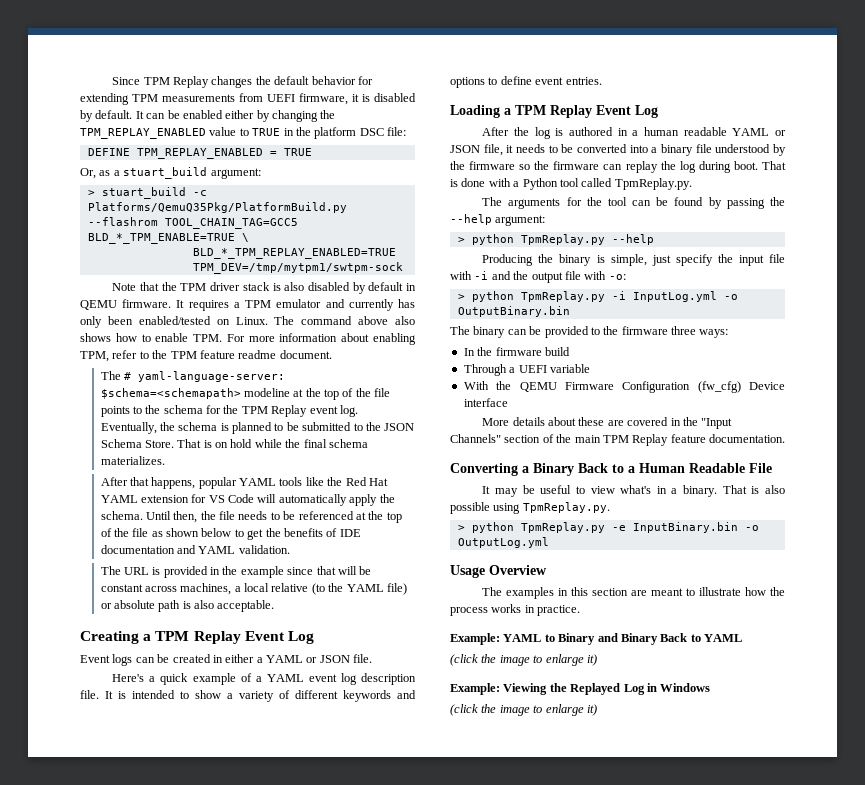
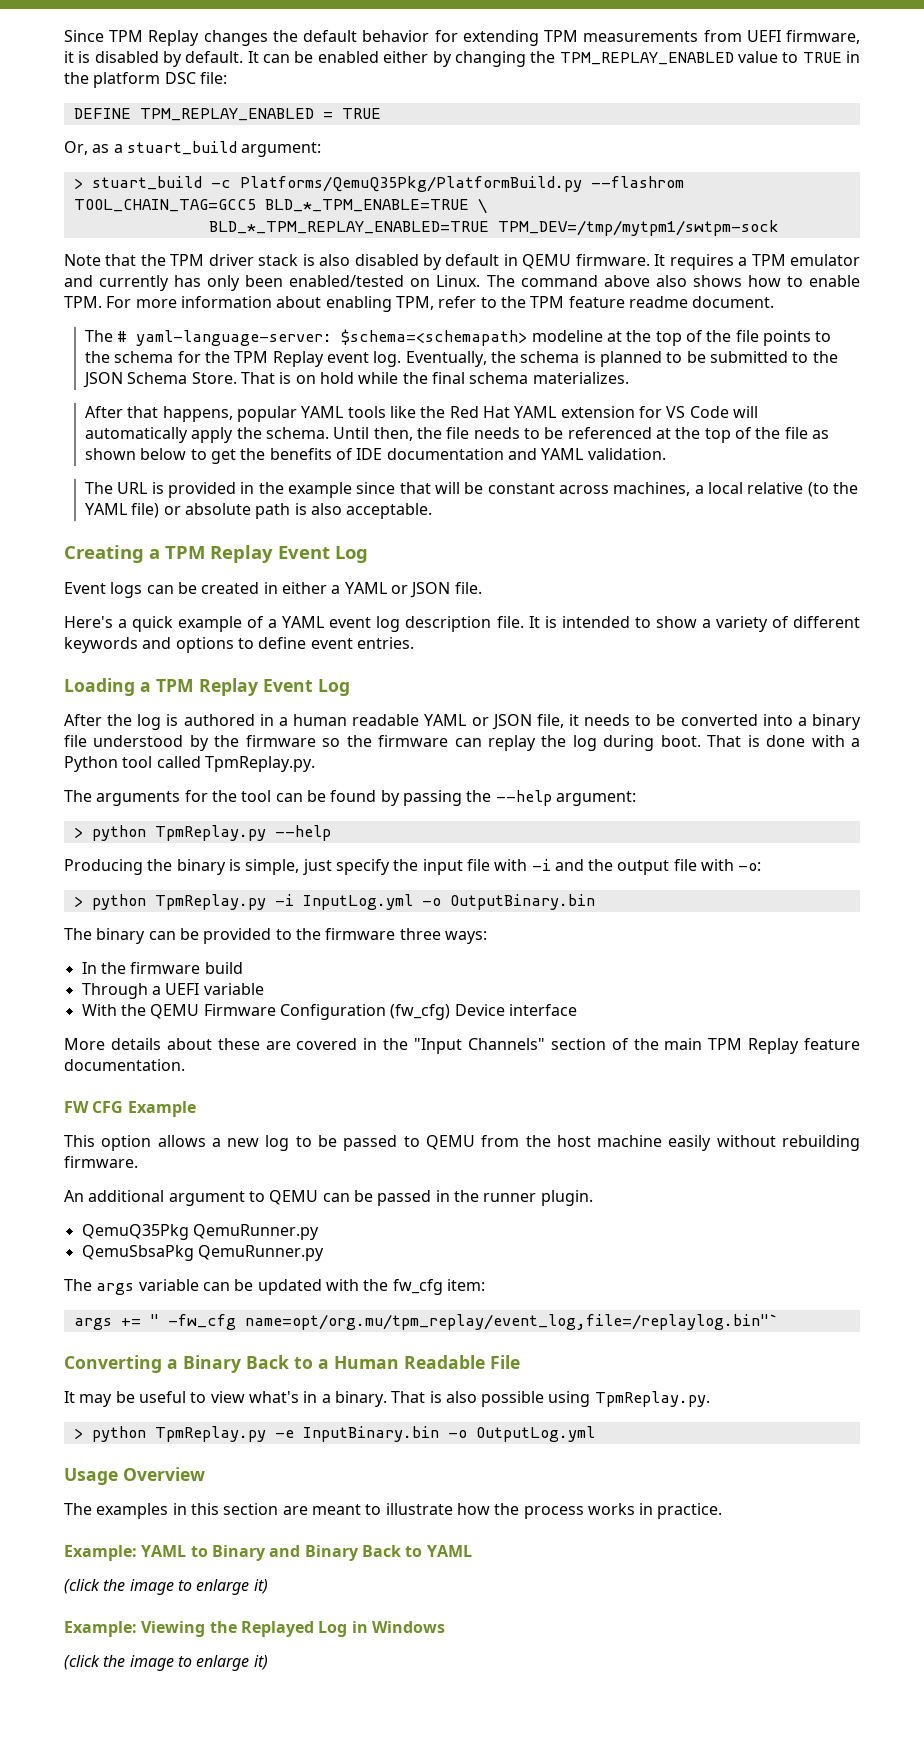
(785, 438) none -> [64,1101,196,1117] [64,1135,860,1151] [64,1156,138,1168] [64,1190,593,1206] [81,1224,319,1240] [81,1245,324,1261] [64,1279,485,1295] [73,1314,778,1330] // FW CFG Example // This option allows a new log to be passed to QEMU from the host machine easily without rebuilding firmware. // An additional argument to QEMU can be passed in the runner plugin. // QemuQ35Pkg QemuRunner.py // QemuSbsaPkg QemuRunner.py // The args variable can be updated with the fw_cfg item: // args += " -fw_cfg name=opt/org.mu/tpm_replay/event_log,file=/replaylog.bin"`

